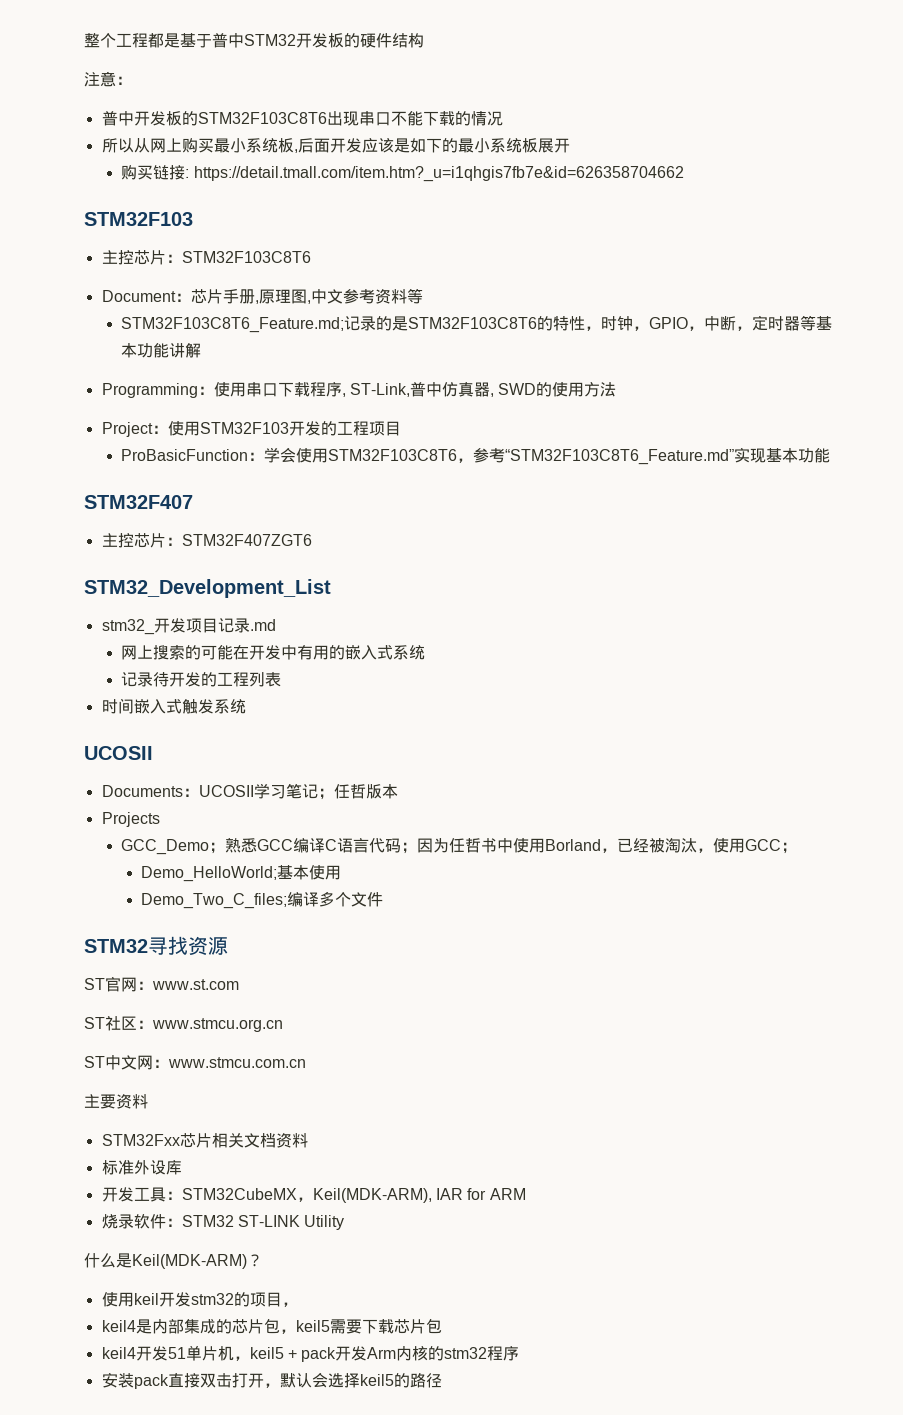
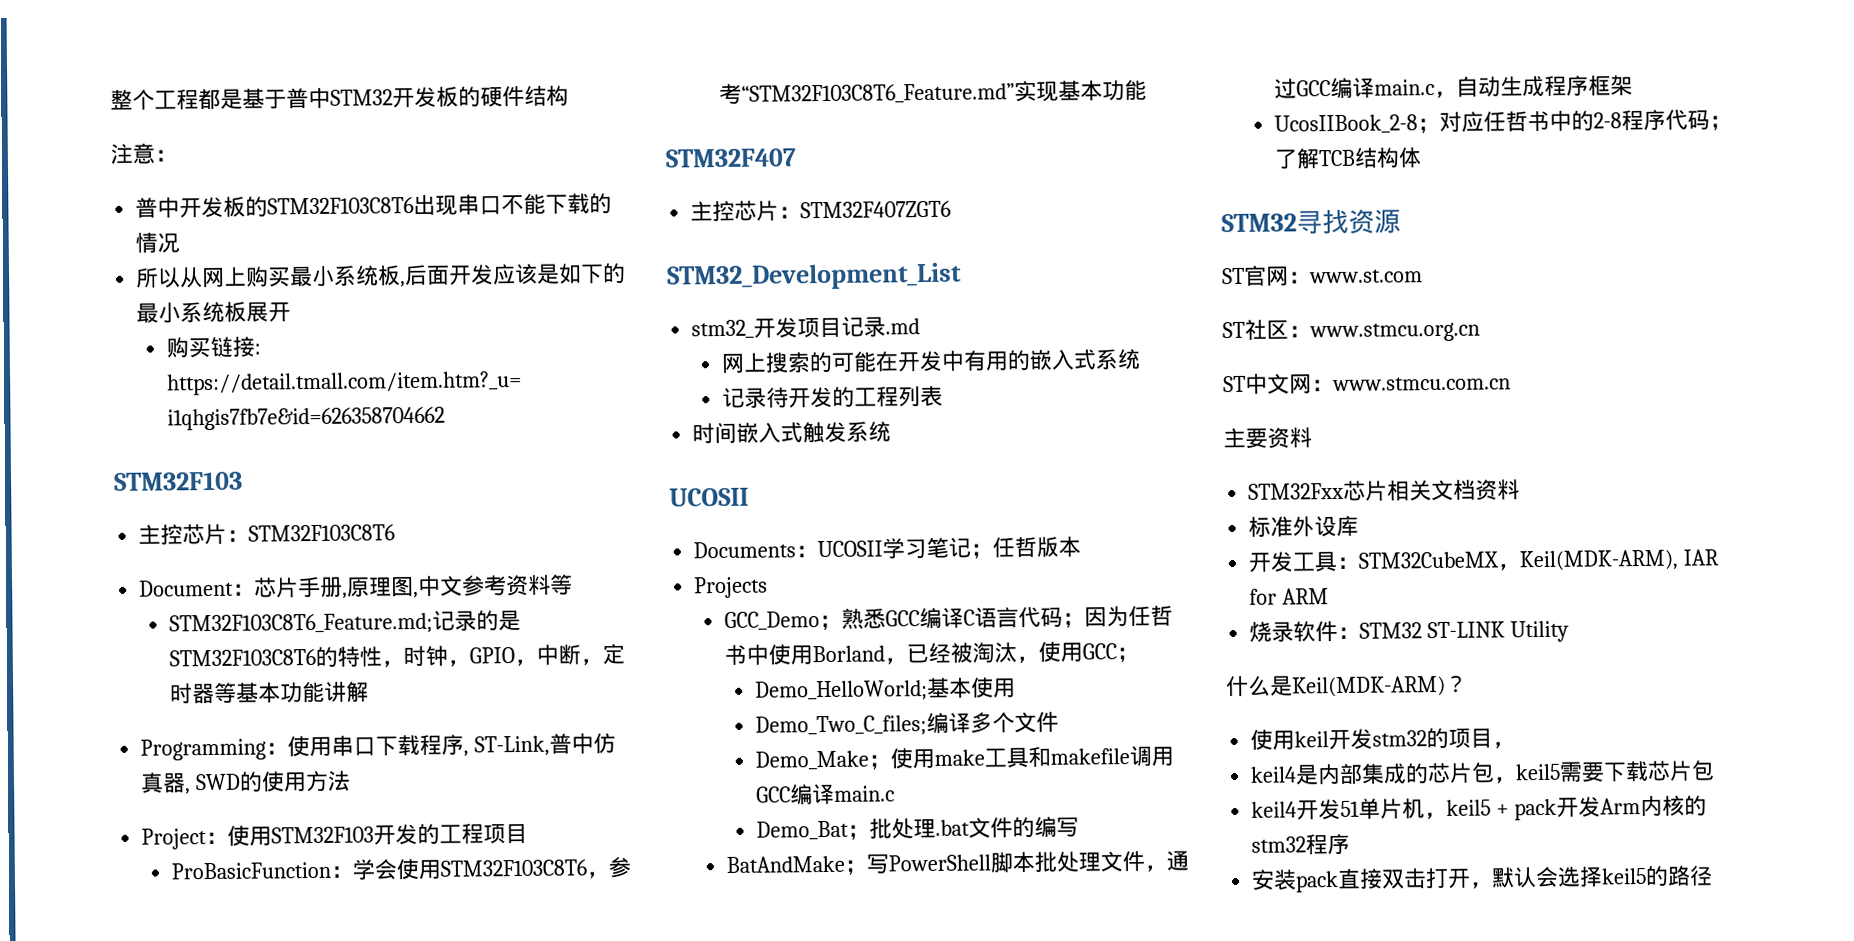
(384, 899) none -> [755,745,1175,771] [756,783,896,806] [756,816,1080,841] [726,850,1190,875] [1274,75,1634,100] [1274,109,1733,135] [1274,147,1423,170] // Demo_Make；使用make工具和makefile调用GCC编译main.c // Demo_Bat；批处理.bat文件的编写 // BatAndMake；写PowerShell脚本批处理文件，通过GCC编译main.c，自动生成程序框架 // UcosIIBook_2-8；对应任哲书中的2-8程序代码；了解TCB结构体

